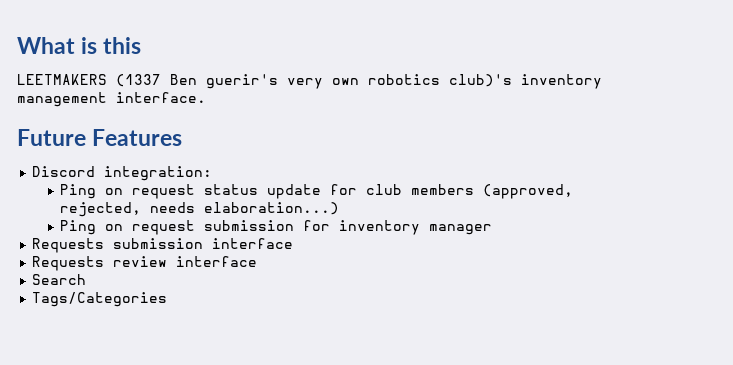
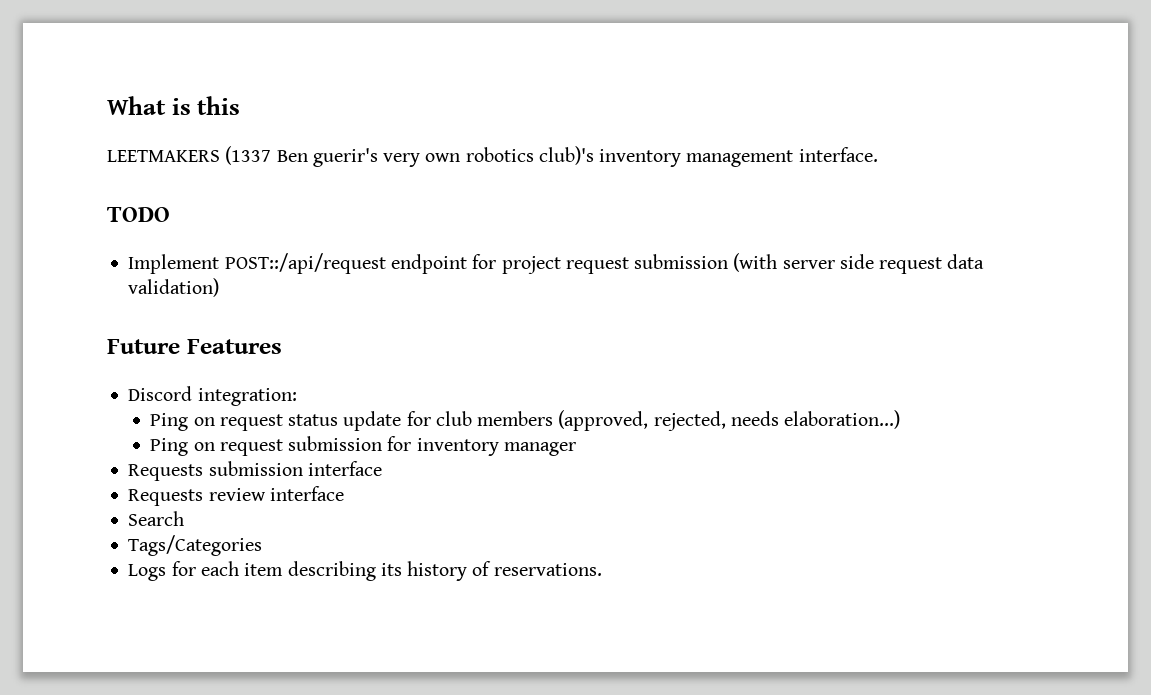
(206, 97) none -> [107,207,170,222] [128,253,985,274] [128,278,220,297] // TODO // Implement POST::/api/request endpoint for project request submission (with server side request data validation)
(168, 299) none -> [128,561,602,581] // Logs for each item describing its history of reservations.

